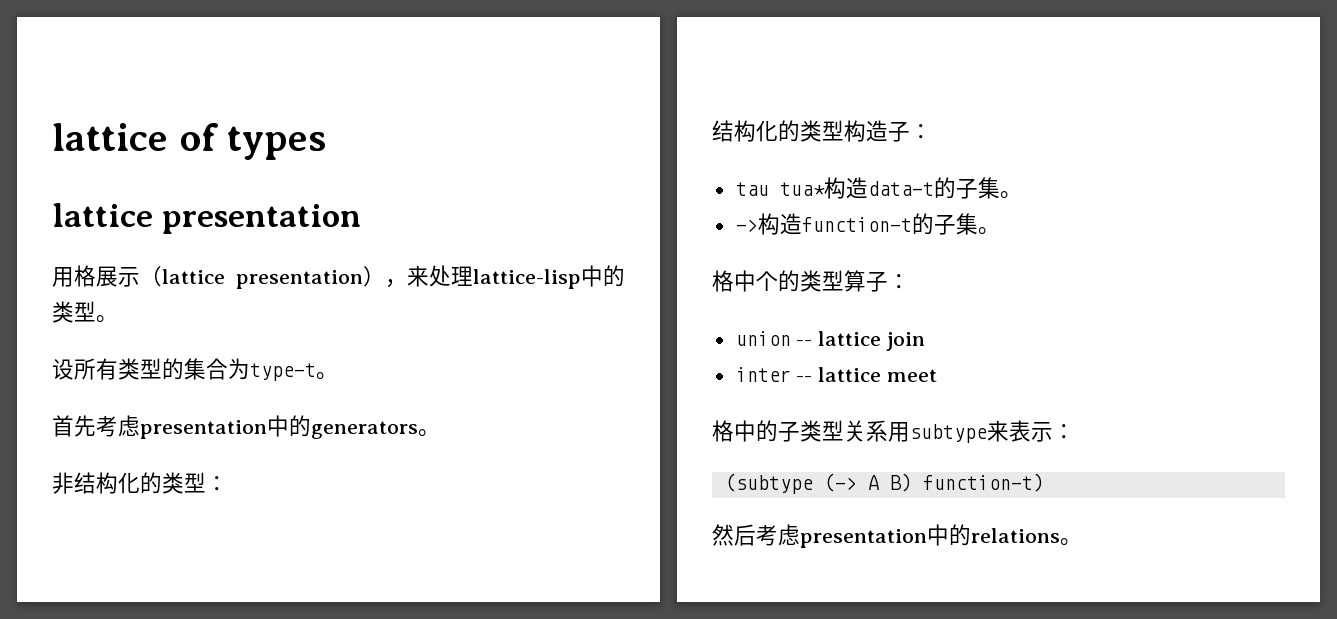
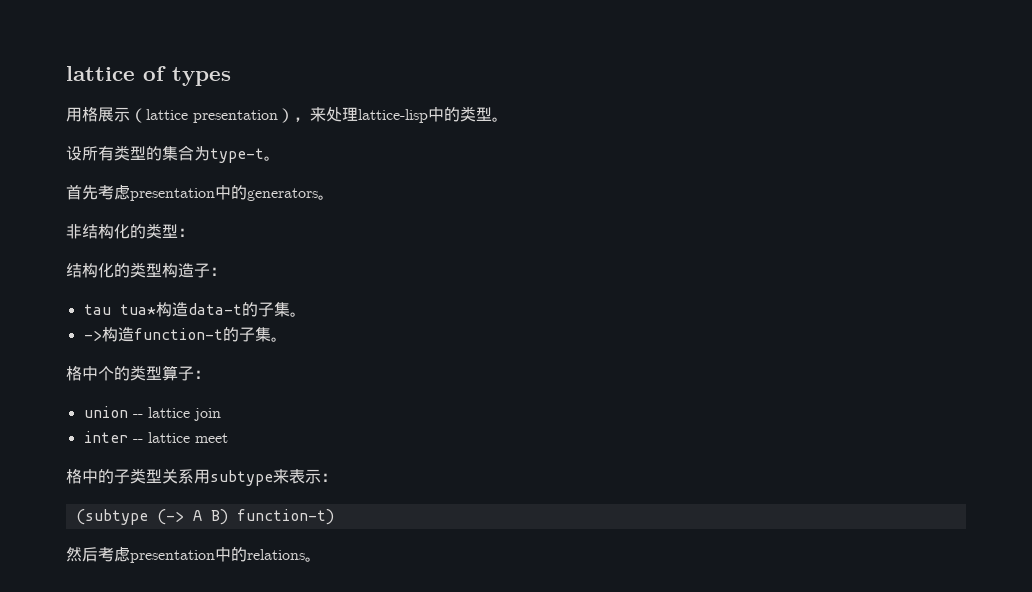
[52,203,362,234] // lattice presentation -> (231, 76) none

